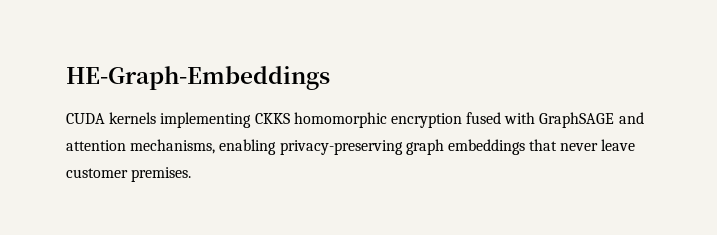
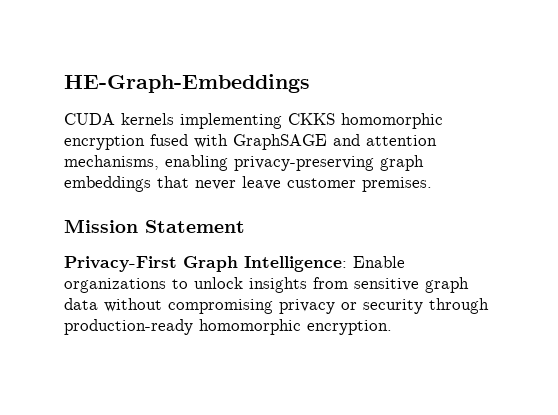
(192, 174) none -> [64,219,245,233] [64,256,405,272] [64,277,469,293] [64,298,489,314] [64,319,392,335] // Mission Statement // Privacy-First Graph Intelligence: Enable organizations to unlock insights from sensitive graph data without compromising privacy or security through production-ready homomorphic encryption.

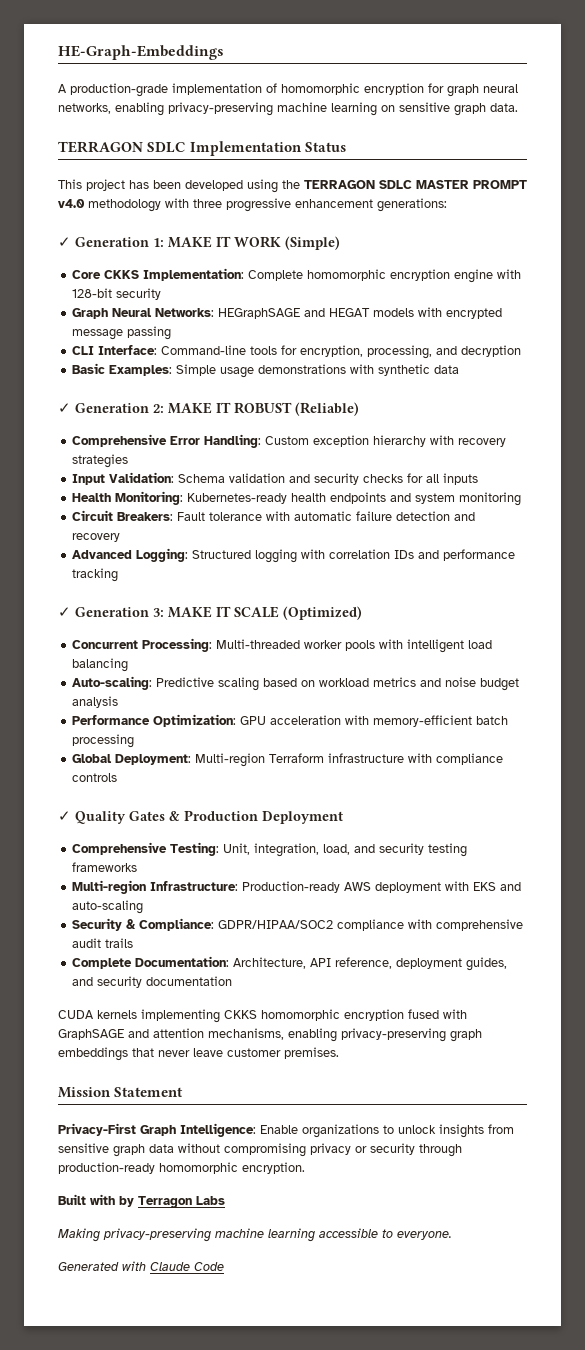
(310, 83) none -> [58,83,518,97] [58,102,518,116] [58,141,347,156] [58,179,527,193] [58,198,447,212] [58,236,340,250] [72,268,522,283] [72,288,162,300] [72,307,503,319] [72,326,172,340] [72,345,522,359] [72,363,460,378] [58,402,359,416] [72,434,507,448] [72,454,129,468] [72,472,479,485] [72,491,522,506] [72,510,476,521] [72,533,121,542] [72,548,516,563] [72,568,119,582] [58,606,362,620] [72,638,493,653] [72,658,129,672] [72,676,520,691] [72,696,119,708] [72,714,509,727] [72,734,135,748] [72,753,504,767] [72,773,118,782] [58,810,343,824] [72,842,468,857] [72,862,138,872] [72,880,522,894] [72,900,144,914] [72,918,524,931] [72,938,134,948] [72,956,508,971] [72,976,233,988] // A production-grade implementation of homomorphic encryption for graph neural networks, enabling privacy-preserving machine learning on sensitive graph data. // TERRAGON SDLC Implementation Status // This project has been developed using the TERRAGON SDLC MASTER PROMPT v4.0 methodology with three progressive enhancement generations: // ✓ Generation 1: MAKE IT WORK (Simple) // Core CKKS Implementation: Complete homomorphic encryption engine with 128-bit security // Graph Neural Networks: HEGraphSAGE and HEGAT models with encrypted message passing // CLI Interface: Command-line tools for encryption, processing, and decryption // Basic Examples: Simple usage demonstrations with synthetic data // ✓ Generation 2: MAKE IT ROBUST (Reliable) // Comprehensive Error Handling: Custom exception hierarchy with recovery strategies // Input Validation: Schema validation and security checks for all inputs // Health Monitoring: Kubernetes-ready health endpoints and system monitoring // Circuit Breakers: Fault tolerance with automatic failure detection and recovery // Advanced Logging: Structured logging with correlation IDs and performance tracking // ✓ Generation 3: MAKE IT SCALE (Optimized) // Concurrent Processing: Multi-threaded worker pools with intelligent load balancing // Auto-scaling: Predictive scaling based on workload metrics and noise budget analysis // Performance Optimization: GPU acceleration with memory-efficient batch processing // Global Deployment: Multi-region Terraform infrastructure with compliance controls // ✓ Quality Gates & Production Deployment // Comprehensive Testing: Unit, integration, load, and security testing frameworks // Multi-region Infrastructure: Production-ready AWS deployment with EKS and auto-scaling // Security & Compliance: GDPR/HIPAA/SOC2 compliance with comprehensive audit trails // Complete Documentation: Architecture, API reference, deployment guides, and security documentation
(392, 327) none -> [58,1194,225,1208] [58,1228,452,1242] [58,1261,224,1271] // Built with by Terragon Labs // Making privacy-preserving machine learning accessible to everyone. // Generated with Claude Code

